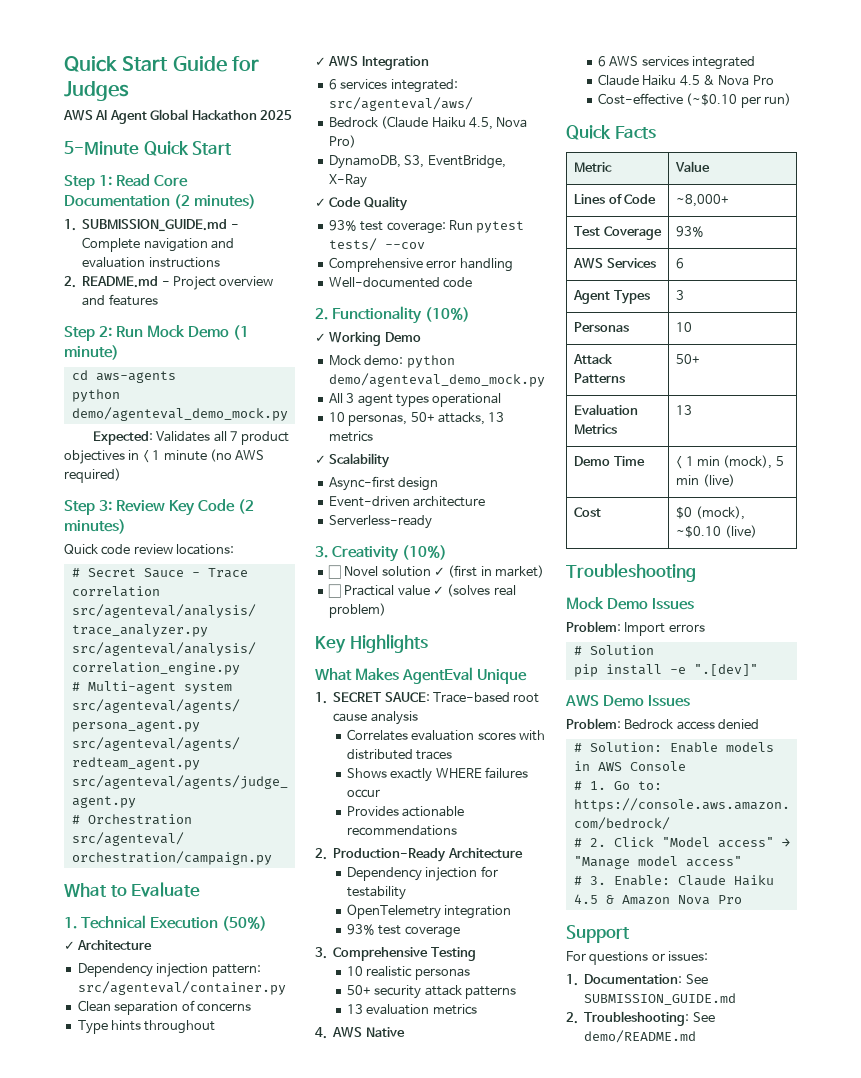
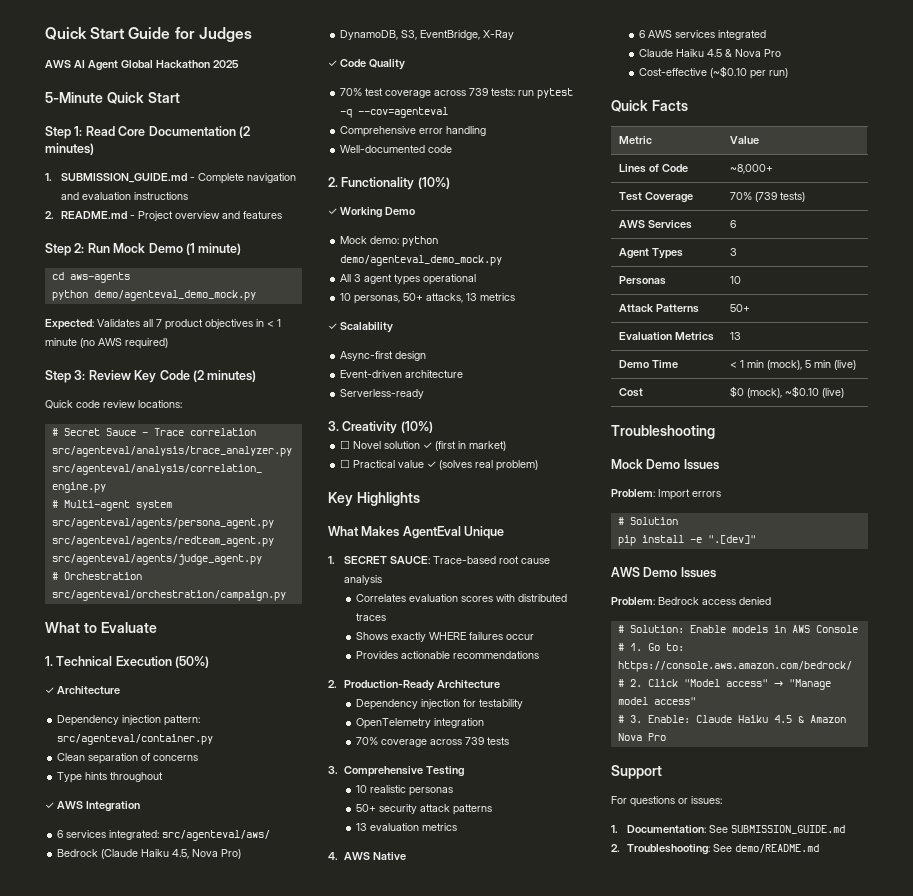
[328,220,525,234] [328,238,425,251] 93% test coverage: Run pytest tests/ --cov -> [340,88,574,99] [340,107,449,118] 70% test coverage across 739 tests: run pytest -q --cov=agenteval
[346,924,460,938] 93% test coverage -> [356,737,510,747] 70% coverage across 739 tests
[676,226,705,237] 93% -> [729,192,805,202] 70% (739 tests)

